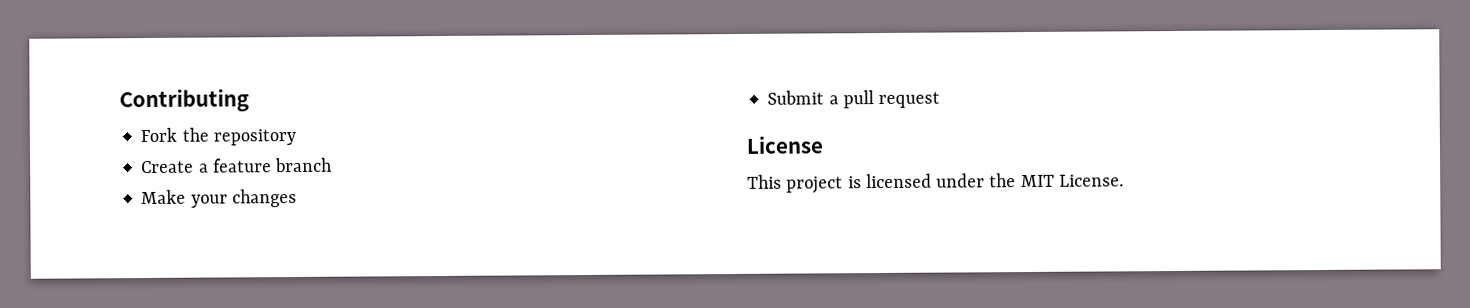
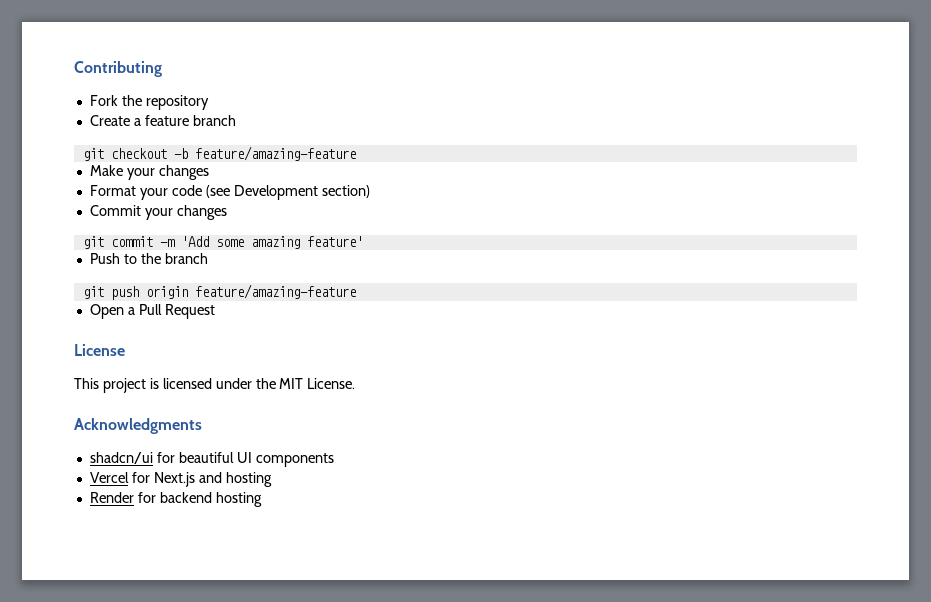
(333, 165) none -> [82,146,356,161] // git checkout -b feature/amazing-feature
[767,90,941,109] Submit a pull request -> [89,185,370,200] [89,205,227,220] [82,236,363,249] [89,253,208,264] [82,284,356,300] [89,304,215,319] Format your code (see Development section) // Commit your changes // git commit -m 'Add some amazing feature' // Push to the branch // git push origin feature/amazing-feature // Open a Pull Request
(1124, 180) none -> [74,418,202,434] [89,452,334,467] [89,472,272,487] [89,492,262,507] // Acknowledgments // shadcn/ui for beautiful UI components // Vercel for Next.js and hosting // Render for backend hosting

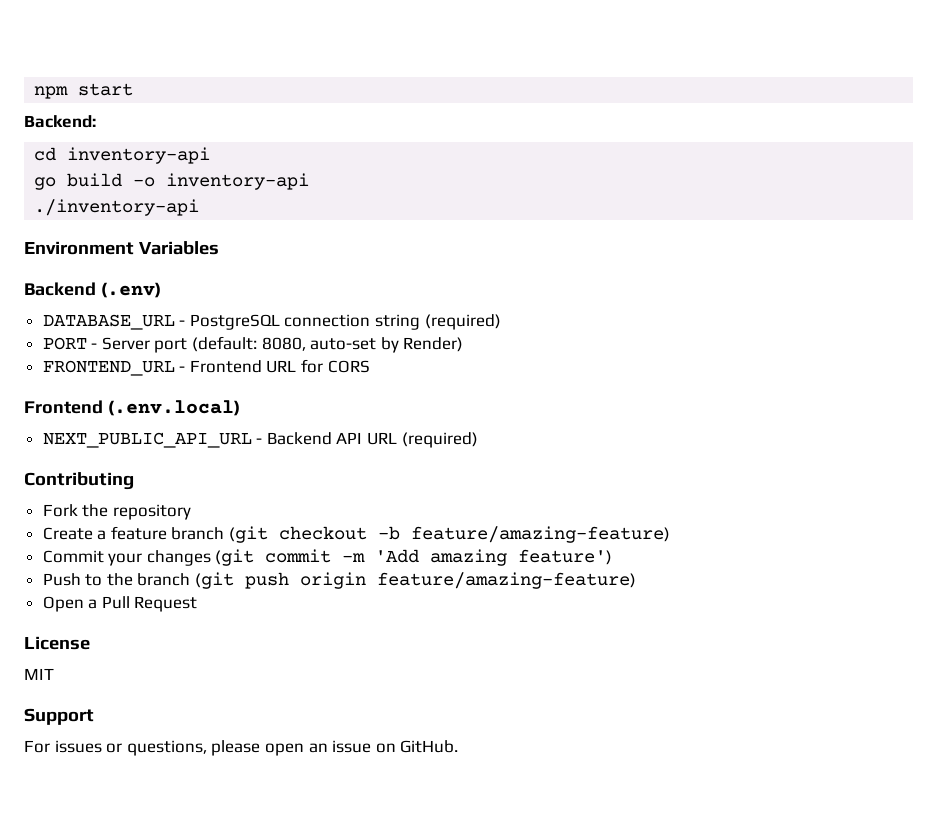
(74, 69) none -> [34,83,134,99] [24,115,96,128] [34,147,211,164] [34,173,310,190] [34,199,200,216] [24,241,219,255] [24,282,161,298] [42,314,501,330] [42,336,464,353] [42,359,370,376] [24,400,240,416] [42,432,478,448] npm start // Backend: // cd inventory-api // go build -o inventory-api // ./inventory-api // Environment Variables // Backend (.env) // DATABASE_URL - PostgreSQL connection string (required) // PORT - Server port (default: 8080, auto-set by Render) // FRONTEND_URL - Frontend URL for CORS // Frontend (.env.local) // NEXT_PUBLIC_API_URL - Backend API URL (required) //
[82,148,104,161] // git -> [229,526,269,543] (git
[194,146,356,161] [89,165,209,180] [89,185,370,200] feature/amazing-feature // Make your changes // Format your code (see Development section) -> [411,526,671,543] feature/amazing-feature)
[82,236,104,249] // git -> [215,549,255,566] (git
[215,236,363,249] some amazing feature' -> [430,549,613,566] amazing feature')
[82,286,104,299] // git -> [195,572,235,589] (git
[194,284,356,299] feature/amazing-feature -> [377,572,637,589] feature/amazing-feature)
[74,378,356,393] [74,418,202,434] [89,452,334,467] [89,472,272,487] [89,492,262,507] This project is licensed under the MIT License. // Acknowledgments // shadcn/ui for beautiful UI components // Vercel for Next.js and hosting // Render for backend hosting -> [24,668,54,680] [24,708,94,725] [24,740,459,756] MIT // Support // For issues or questions, please open an issue on GitHub.

